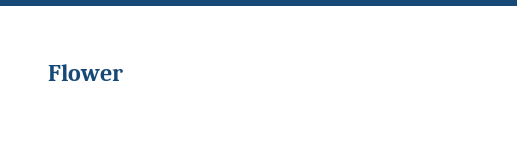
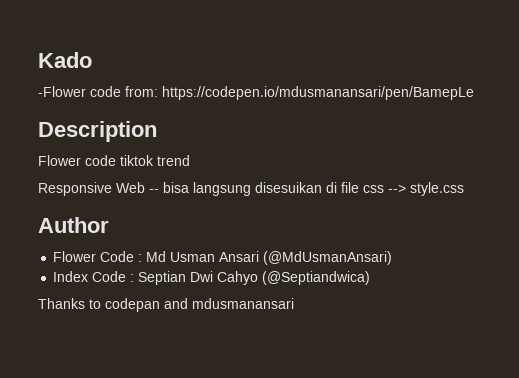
[48,64,123,81] Flower -> [38,52,92,68] [38,86,474,100] [38,121,157,142] [38,155,190,166] [38,182,464,196] [38,217,109,233] [53,251,393,265] [53,271,371,285] [38,298,294,312] Kado // -Flower code from: https://codepen.io/mdusmanansari/pen/BamepLe // Description // Flower code tiktok trend // Responsive Web -- bisa langsung disesuikan di file css --> style.css // Author // Flower Code : Md Usman Ansari (@MdUsmanAnsari) // Index Code : Septian Dwi Cahyo (@Septiandwica) // Thanks to codepan and mdusmanansari

